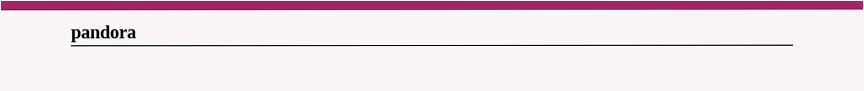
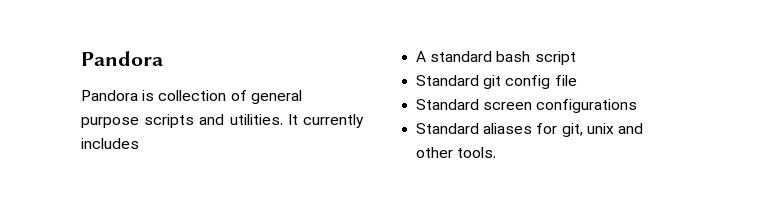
[70,25,136,43] pandora -> [81,51,163,66] [81,90,302,104] [81,114,364,128] [81,138,139,149] [416,51,576,65] [416,75,577,89] [416,99,638,113] [416,123,643,137] [416,147,497,158] Pandora // Pandora is collection of general purpose scripts and utilities. It currently includes // A standard bash script // Standard git config file // Standard screen configurations // Standard aliases for git, unix and other tools.

